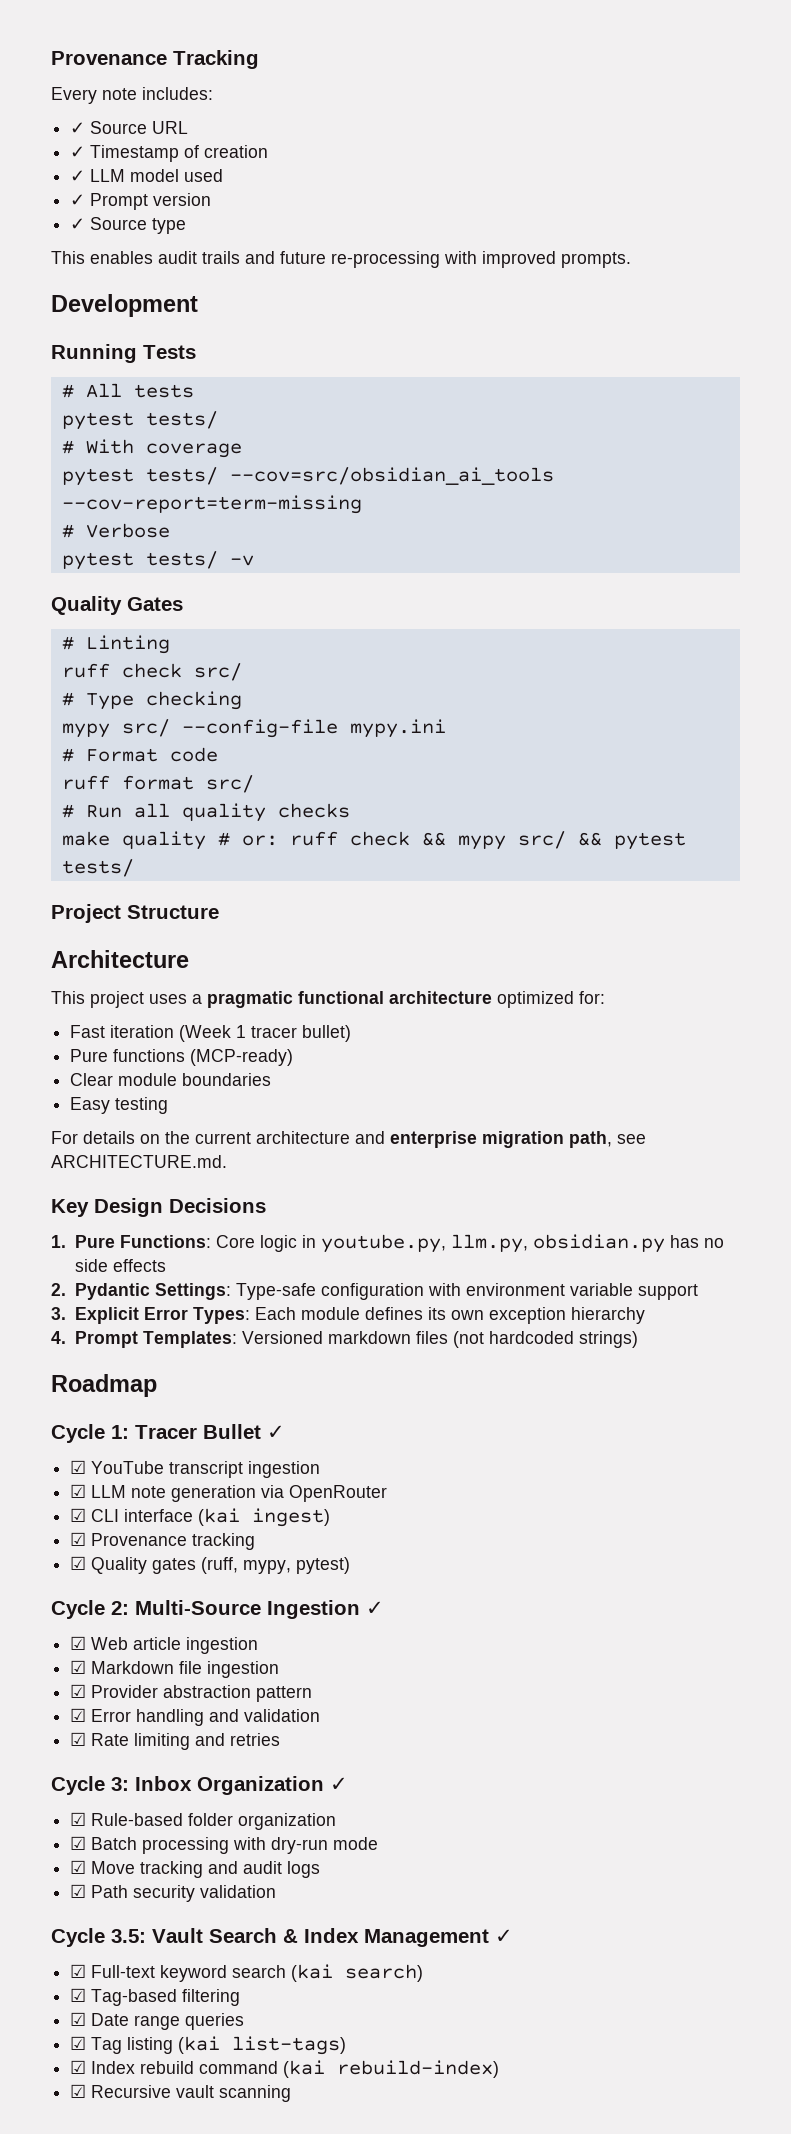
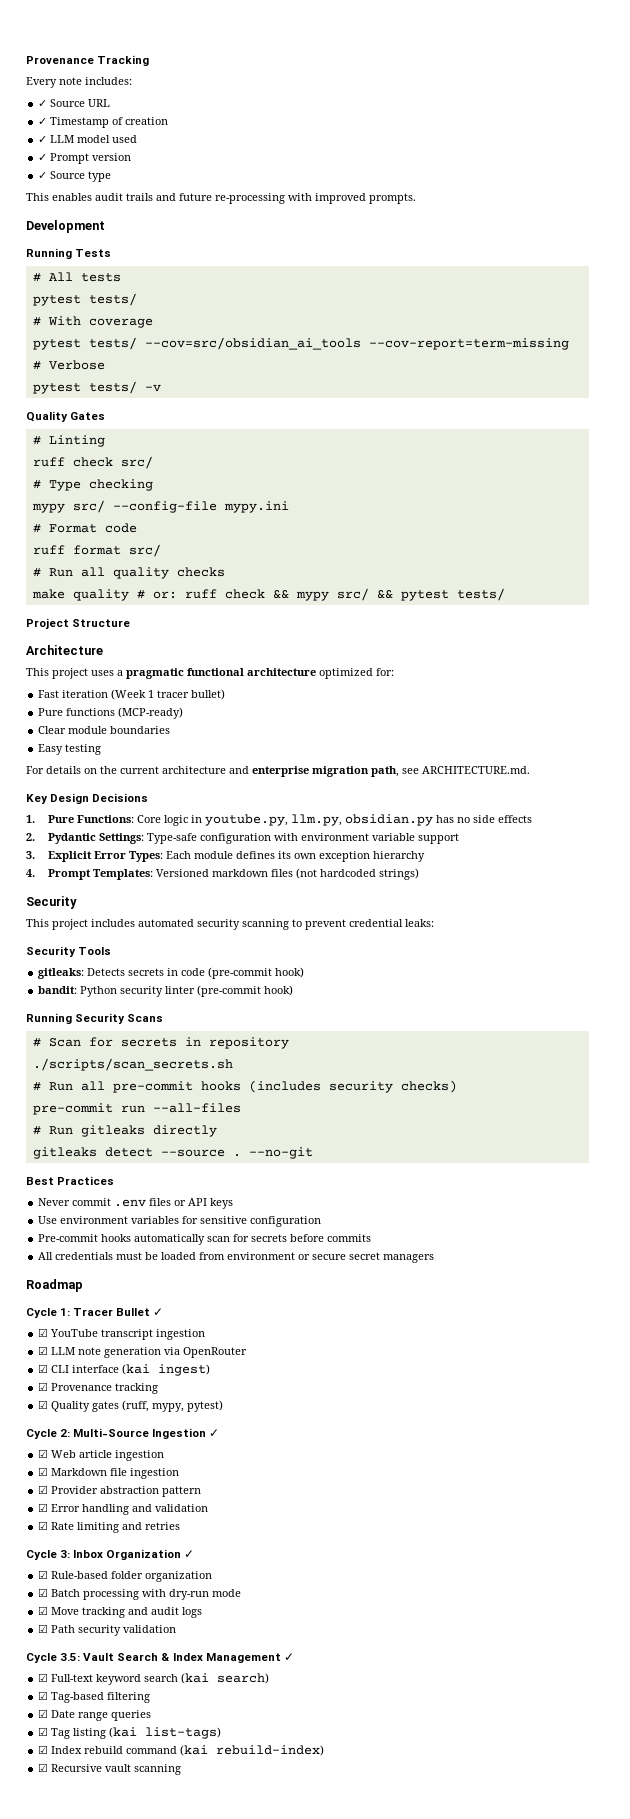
(638, 1339) none -> [26,896,77,909] [26,919,434,930] [26,946,112,957] [38,967,305,979] [38,985,294,997] [26,1013,164,1024] [32,1037,289,1049] [32,1058,233,1071] [32,1080,457,1093] [32,1103,241,1115] [32,1125,217,1137] [32,1147,313,1159] [26,1176,115,1185] [38,1198,234,1209] [38,1216,322,1227] [38,1234,372,1245] [38,1252,435,1263] // Security // This project includes automated security scanning to prevent credential leaks: // Security Tools // gitleaks: Detects secrets in code (pre-commit hook) // bandit: Python security linter (pre-commit hook) // Running Security Scans // # Scan for secrets in repository // ./scripts/scan_secrets.sh // # Run all pre-commit hooks (includes security checks) // pre-commit run --all-files // # Run gitleaks directly // gitleaks detect --source . --no-git // Best Practices // Never commit .env files or API keys // Use environment variables for sensitive configuration // Pre-commit hooks automatically scan for secrets before commits // All credentials must be loaded from environment or secure secret managers

